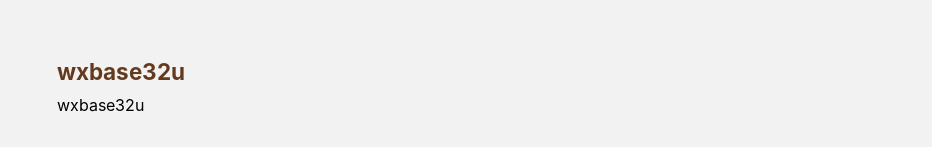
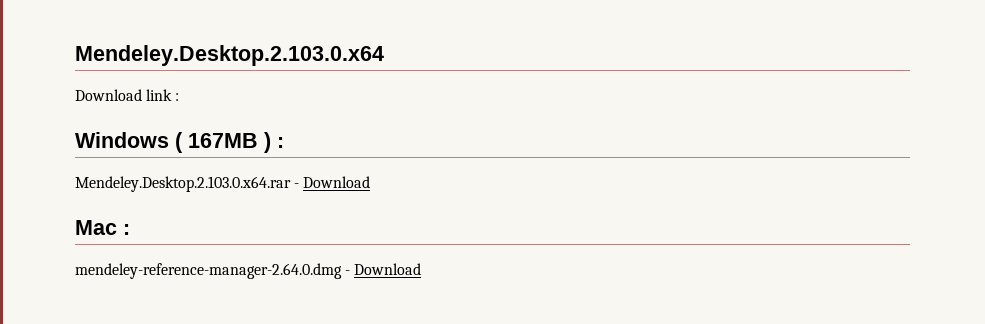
[57,63,185,80] [57,99,144,112] wxbase32u // wxbase32u -> [75,45,384,66] [75,89,180,101] [75,132,284,153] [75,176,371,192] [75,220,130,235] [75,263,422,279] Mendeley.Desktop.2.103.0.x64 // Download link : // Windows ( 167MB ) : // Mendeley.Desktop.2.103.0.x64.rar - Download // Mac : // mendeley-reference-manager-2.64.0.dmg - Download

